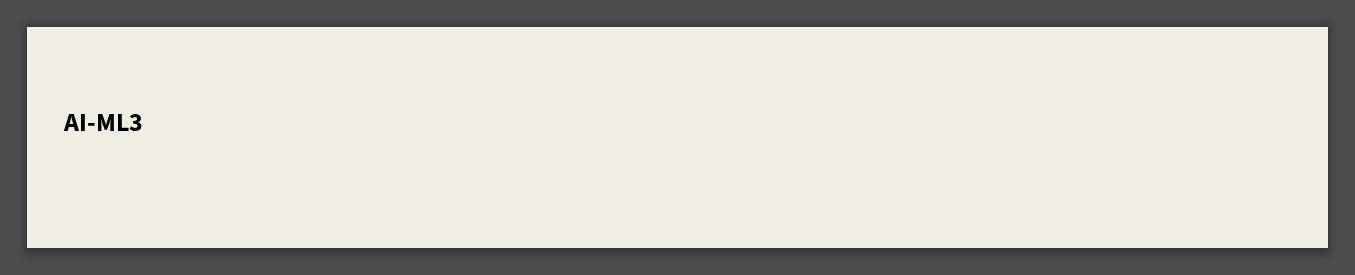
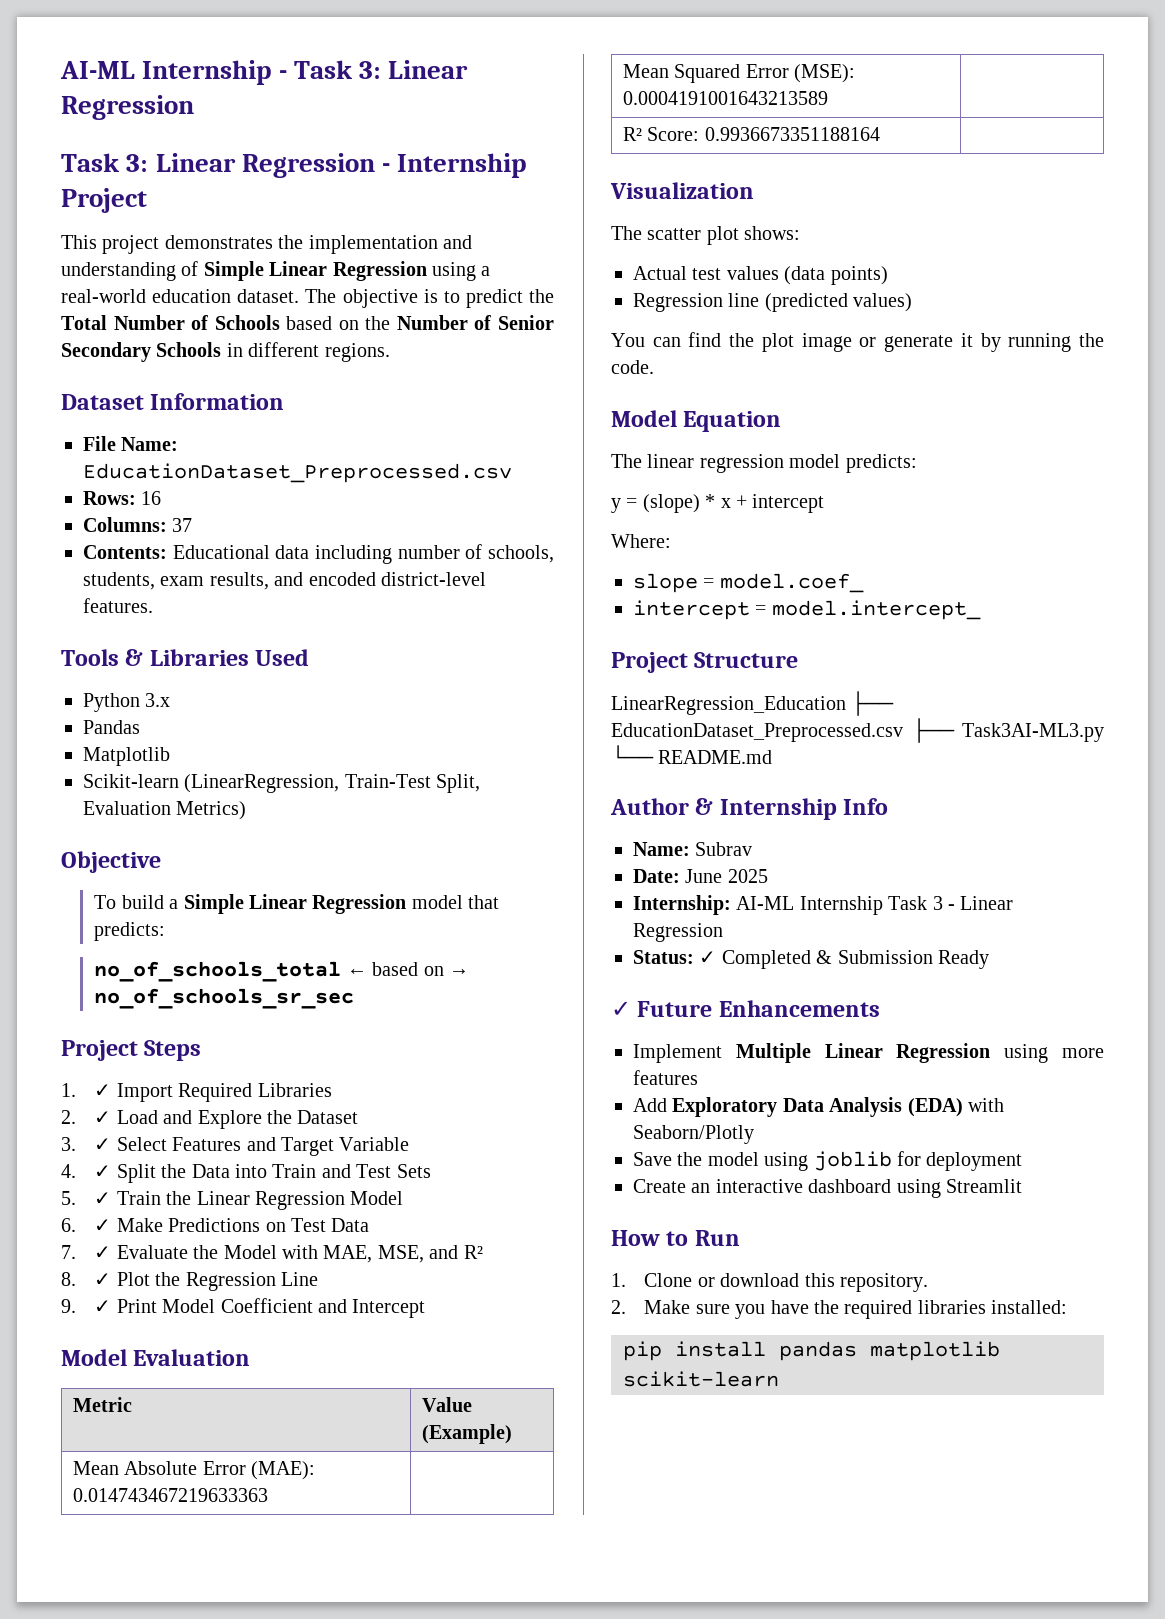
[63,114,143,131] AI-ML3 -> [60,60,469,85] [61,95,194,120] [61,153,527,178] [61,188,147,213] [61,235,472,254] [61,261,491,281] [61,289,554,308] [61,315,554,330] [61,342,390,362] [61,393,285,410] [83,436,179,451] [83,463,512,483] [83,491,162,505] [83,517,193,532] [83,544,554,564] [83,572,486,590] [83,598,153,613] [61,649,310,666] [83,693,171,712] [83,720,140,734] [83,747,170,766] [83,774,481,793] [83,801,247,820] [61,851,161,873] [94,894,500,914] [94,922,166,941] [94,961,470,982] [94,988,355,1009] [61,1040,202,1061] [61,1083,332,1102] [61,1110,359,1129] [61,1137,410,1156] [61,1164,431,1183] [61,1191,404,1210] [61,1218,370,1232] [61,1245,483,1263] [61,1272,319,1291] [61,1298,426,1318] [61,1349,251,1366] [73,1397,133,1412] [422,1397,473,1412] [422,1424,513,1444] [73,1461,316,1480] [73,1488,269,1502] [623,64,856,83] [623,91,829,105] [623,127,880,141] [610,182,754,199] [611,226,801,245] [633,266,888,285] [633,293,913,312] [611,332,1104,352] [611,360,654,374] [611,410,782,432] [611,454,917,473] [611,494,825,513] [611,534,671,548] [633,573,864,593] [633,600,981,620] [611,652,799,673] [611,691,895,716] [611,718,1104,743] [611,745,773,764] [610,798,889,820] [633,842,753,856] [633,869,768,883] [633,895,1014,915] [633,923,723,942] [633,950,989,969] [611,1000,880,1017] [633,1043,1104,1063] [633,1070,698,1085] [633,1097,1004,1117] [633,1125,754,1144] [633,1151,1023,1171] [633,1179,1022,1198] [611,1230,740,1246] [611,1273,929,1292] [611,1300,1068,1319] [623,1341,1000,1361] [623,1371,779,1387] AI-ML Internship - Task 3: Linear Regression // Task 3: Linear Regression - Internship Project // This project demonstrates the implementation and understanding of Simple Linear Regression using a real-world education dataset. The objective is to predict the Total Number of Schools based on the Number of Senior Secondary Schools in different regions. // Dataset Information // File Name: EducationDataset_Preprocessed.csv // Rows: 16 // Columns: 37 // Contents: Educational data including number of schools, students, exam results, and encoded district-level features. // Tools & Libraries Used // Python 3.x // Pandas // Matplotlib // Scikit-learn (LinearRegression, Train-Test Split, Evaluation Metrics) // Objective // To build a Simple Linear Regression model that predicts: // no_of_schools_total ← based on → no_of_schools_sr_sec // Project Steps // 1. ✓ Import Required Libraries // 2. ✓ Load and Explore the Dataset // 3. ✓ Select Features and Target Variable // 4. ✓ Split the Data into Train and Test Sets // 5. ✓ Train the Linear Regression Model // 6. ✓ Make Predictions on Test Data // 7. ✓ Evaluate the Model with MAE, MSE, and R² // 8. ✓ Plot the Regression Line // 9. ✓ Print Model Coefficient and Intercept // Model Evaluation // Metric | Value (Example) // Mean Absolute Error (MAE): 0.014743467219633363 | // Mean Squared Error (MSE): 0.0004191001643213589 | // R² Score: 0.9936673351188164 | // Visualization // The scatter plot shows: // Actual test values (data points) // Regression line (predicted values) // You can find the plot image or generate it by running the code. // Model Equation // The linear regression model predicts: // y = (slope) * x + intercept // Where: // slope = model.coef_ // intercept = model.intercept_ // Project Structure // LinearRegression_Education ├── EducationDataset_Preprocessed.csv ├── Task3AI-ML3.py └── README.md // Author & Internship Info // Name: Subrav // Date: June 2025 // Internship: AI-ML Internship Task 3 - Linear Regression // Status: ✓ Completed & Submission Ready // ✓ Future Enhancements // Implement Multiple Linear Regression using more features // Add Exploratory Data Analysis (EDA) with Seaborn/Plotly // Save the model using joblib for deployment // Create an interactive dashboard using Streamlit // How to Run // 1. Clone or download this repository. // 2. Make sure you have the required libraries installed: // pip install pandas matplotlib scikit-learn

